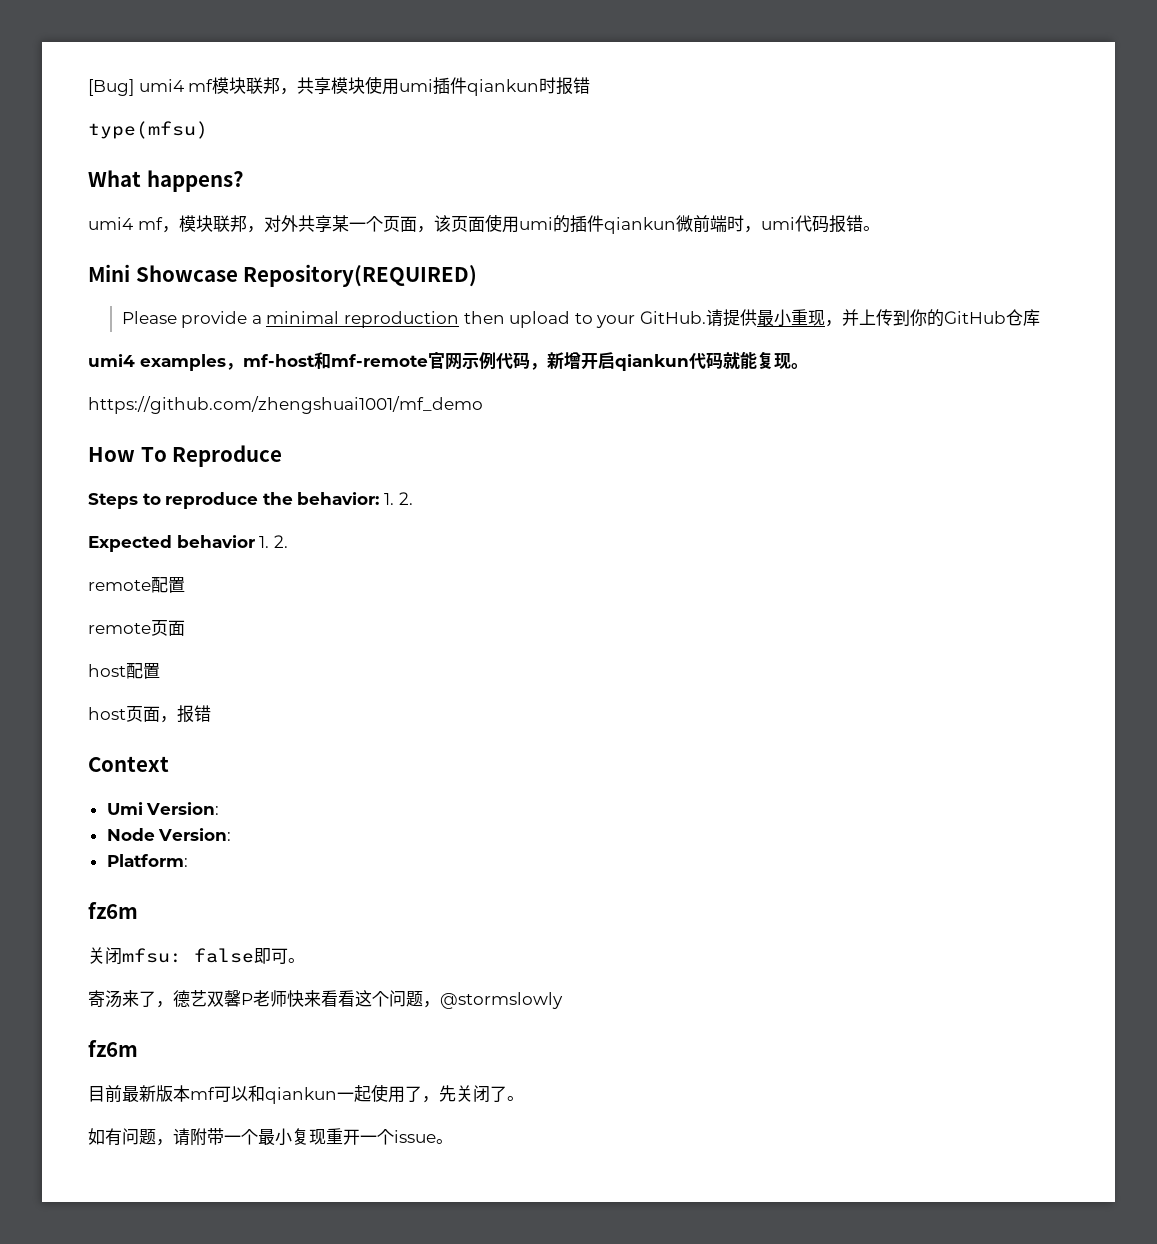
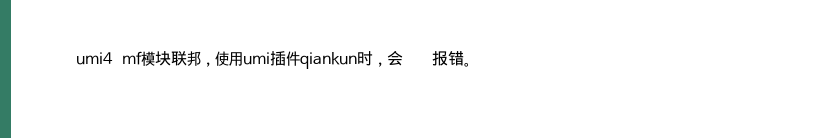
[88,79,134,96] [Bug] -> (76, 58) none
[297,77,366,95] 共享模块 -> (215, 64) none
[556,77,591,95] [88,121,208,139] [88,170,244,192] [88,214,880,234] [88,264,478,287] [121,309,1040,328] [88,351,808,371] [88,396,483,414] [88,445,283,467] [88,492,413,509] [88,535,288,552] [88,577,185,593] [88,620,185,636] [88,663,160,679] [88,705,211,723] [88,756,169,772] [106,802,220,815] [106,828,232,841] [106,854,188,867] [88,902,138,919] [88,947,305,965] [88,990,563,1009] [88,1040,138,1057] [88,1084,524,1104] [88,1128,436,1146] 报错 // type(mfsu) // What happens? // umi4 mf，模块联邦，对外共享某一个页面，该页面使用umi的插件qiankun微前端时，umi代码报错。 // Mini Showcase Repository(REQUIRED) // Please provide a minimal reproduction then upload to your GitHub.请提供最小重现，并上传到你的GitHub仓库 // umi4 examples，mf-host和mf-remote官网示例代码，新增开启qiankun代码就能复现。 // https://github.com/zhengshuai1001/mf_demo // How To Reproduce // Steps to reproduce the behavior: 1. 2. // Expected behavior 1. 2. // remote配置 // remote页面 // host配置 // host页面，报错 // Context // Umi Version: // Node Version: // Platform: // fz6m // 关闭mfsu: false即可。 // 寄汤来了，德艺双馨P老师快来看看这个问题，@stormslowly // fz6m // 目前最新版本mf可以和qiankun一起使用了，先关闭了。 // 如有问题，请附带一个最小复现重开一个issue -> [373,50,464,67] ，会报错

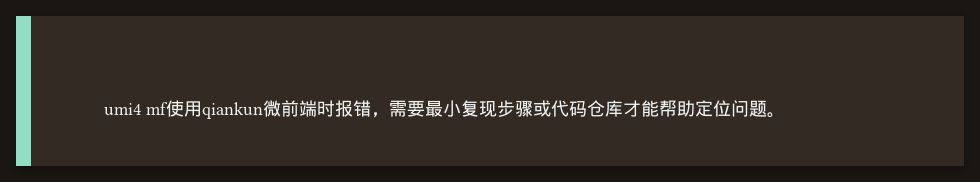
[141,50,464,69] 模块联邦，使用umi插件qiankun时，会报错 -> [166,100,767,119] 使用qiankun微前端时报错，需要最小复现步骤或代码仓库才能帮助定位问题

